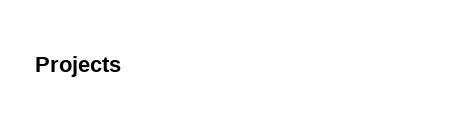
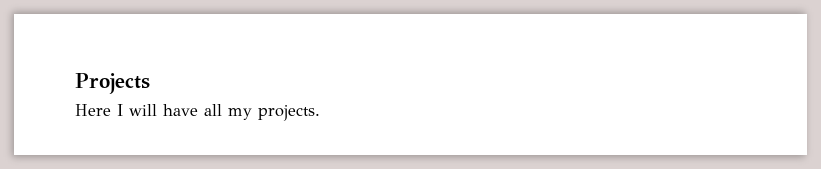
(121, 66) none -> [75,104,320,121] // Here I will have all my projects.

